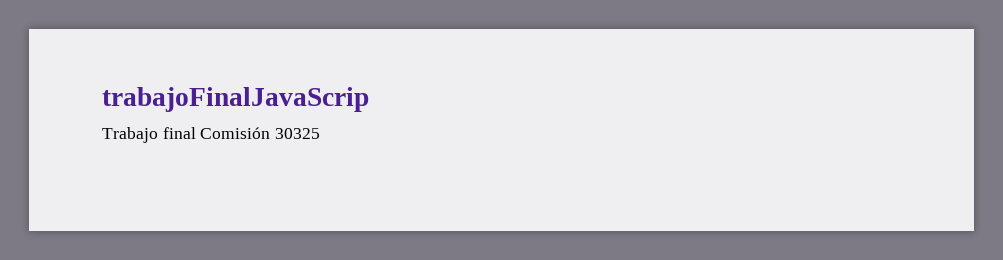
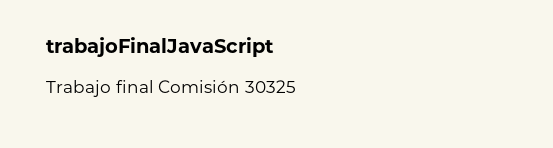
[102,87,369,112] trabajoFinalJavaScrip -> [46,37,274,57] trabajoFinalJavaScript

